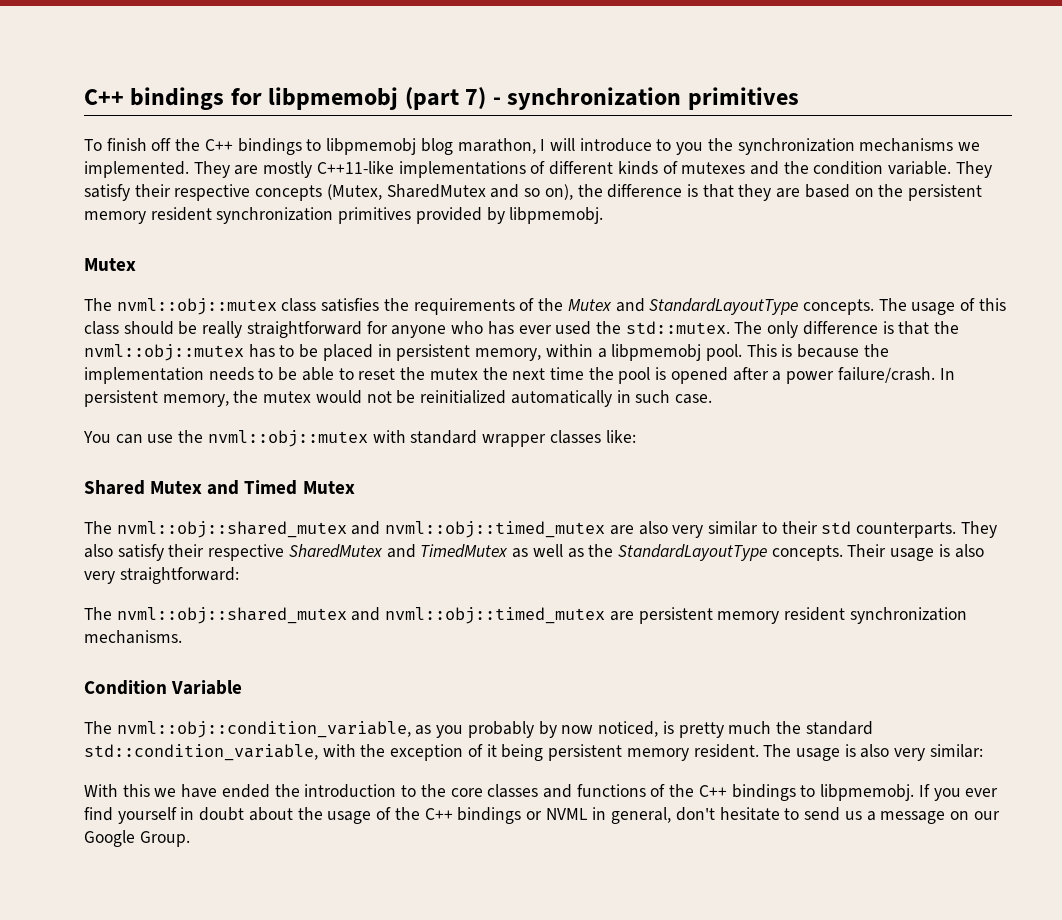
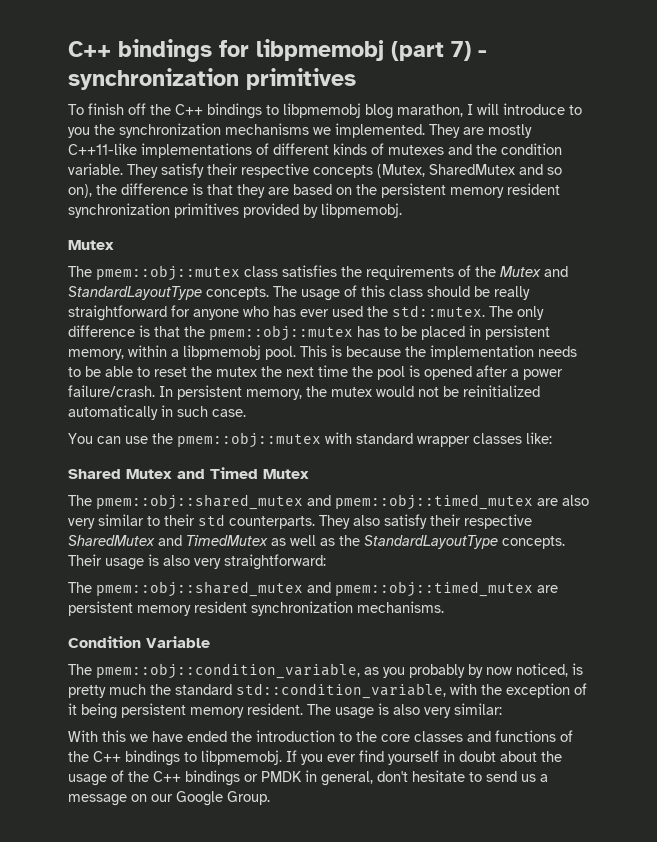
[116,298,277,315] nvml::obj::mutex -> [96,265,240,281] pmem::obj::mutex
[84,344,244,361] nvml::obj::mutex -> [209,325,353,341] pmem::obj::mutex
[207,430,368,447] nvml::obj::mutex -> [177,432,321,448] pmem::obj::mutex
[116,521,606,538] nvml::obj::shared_mutex and nvml::obj::timed_mutex -> [96,494,533,510] pmem::obj::shared_mutex and pmem::obj::timed_mutex
[116,607,606,624] nvml::obj::shared_mutex and nvml::obj::timed_mutex -> [96,581,533,597] pmem::obj::shared_mutex and pmem::obj::timed_mutex
[116,721,411,738] nvml::obj::condition_variable, -> [96,663,360,679] pmem::obj::condition_variable,
[545,808,588,820] NVML -> [261,771,302,782] PMDK

